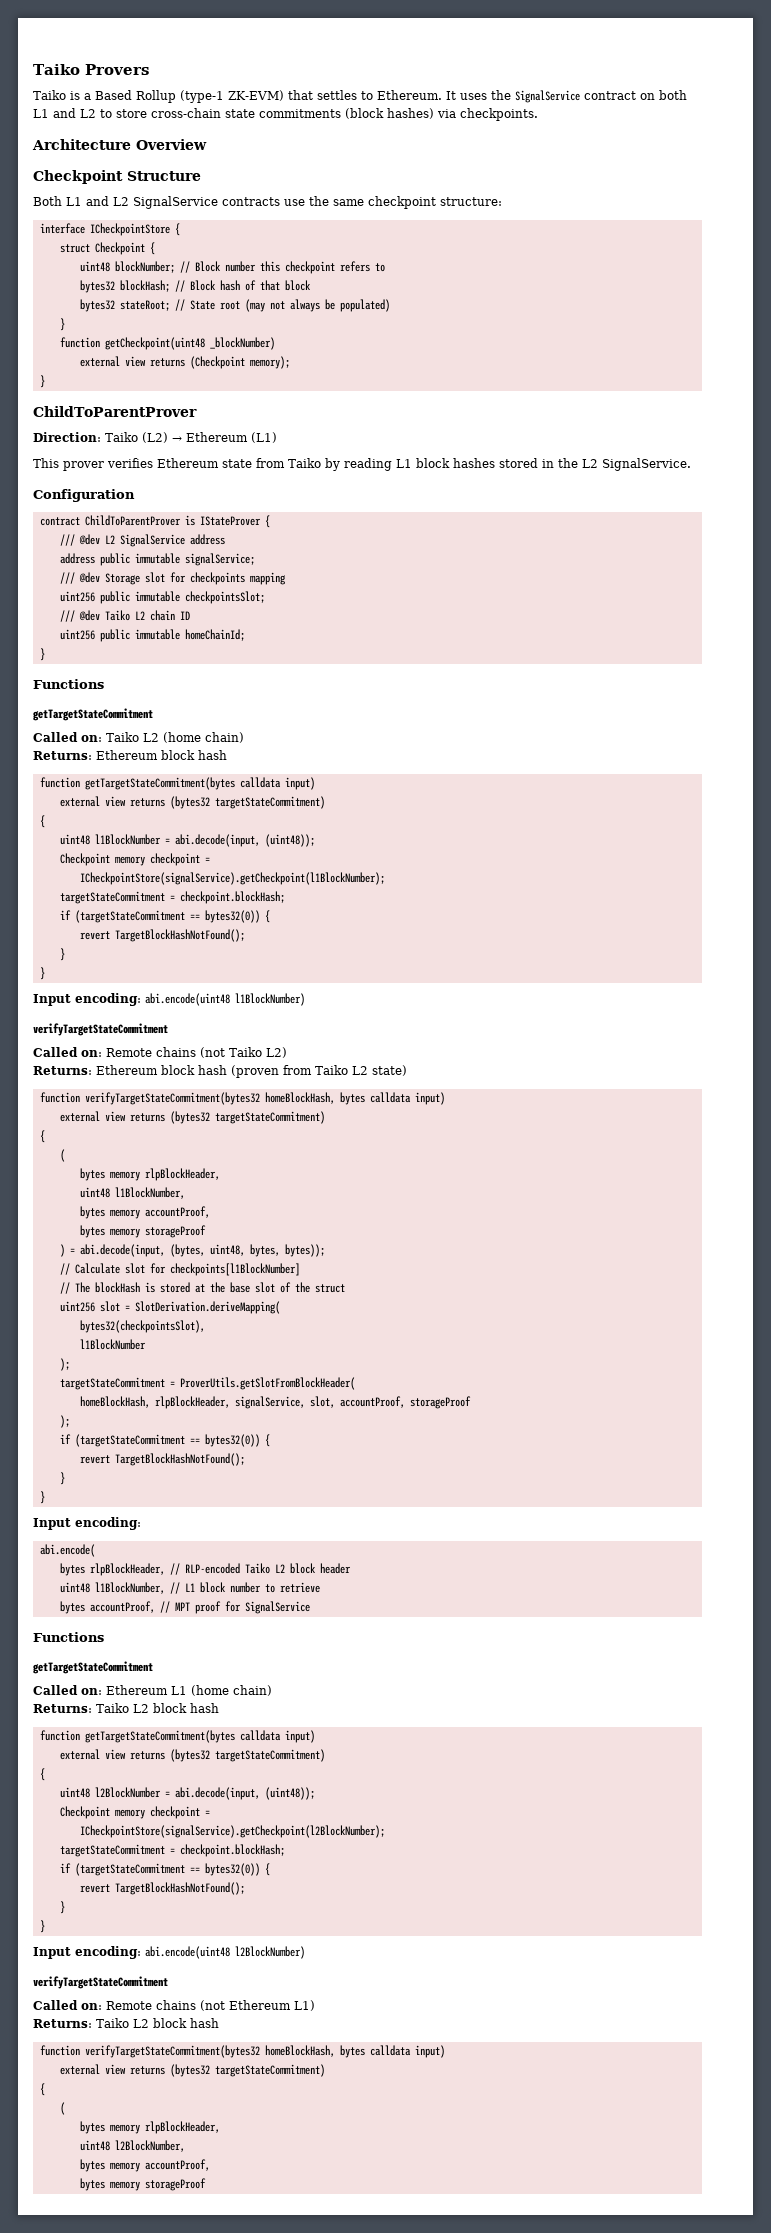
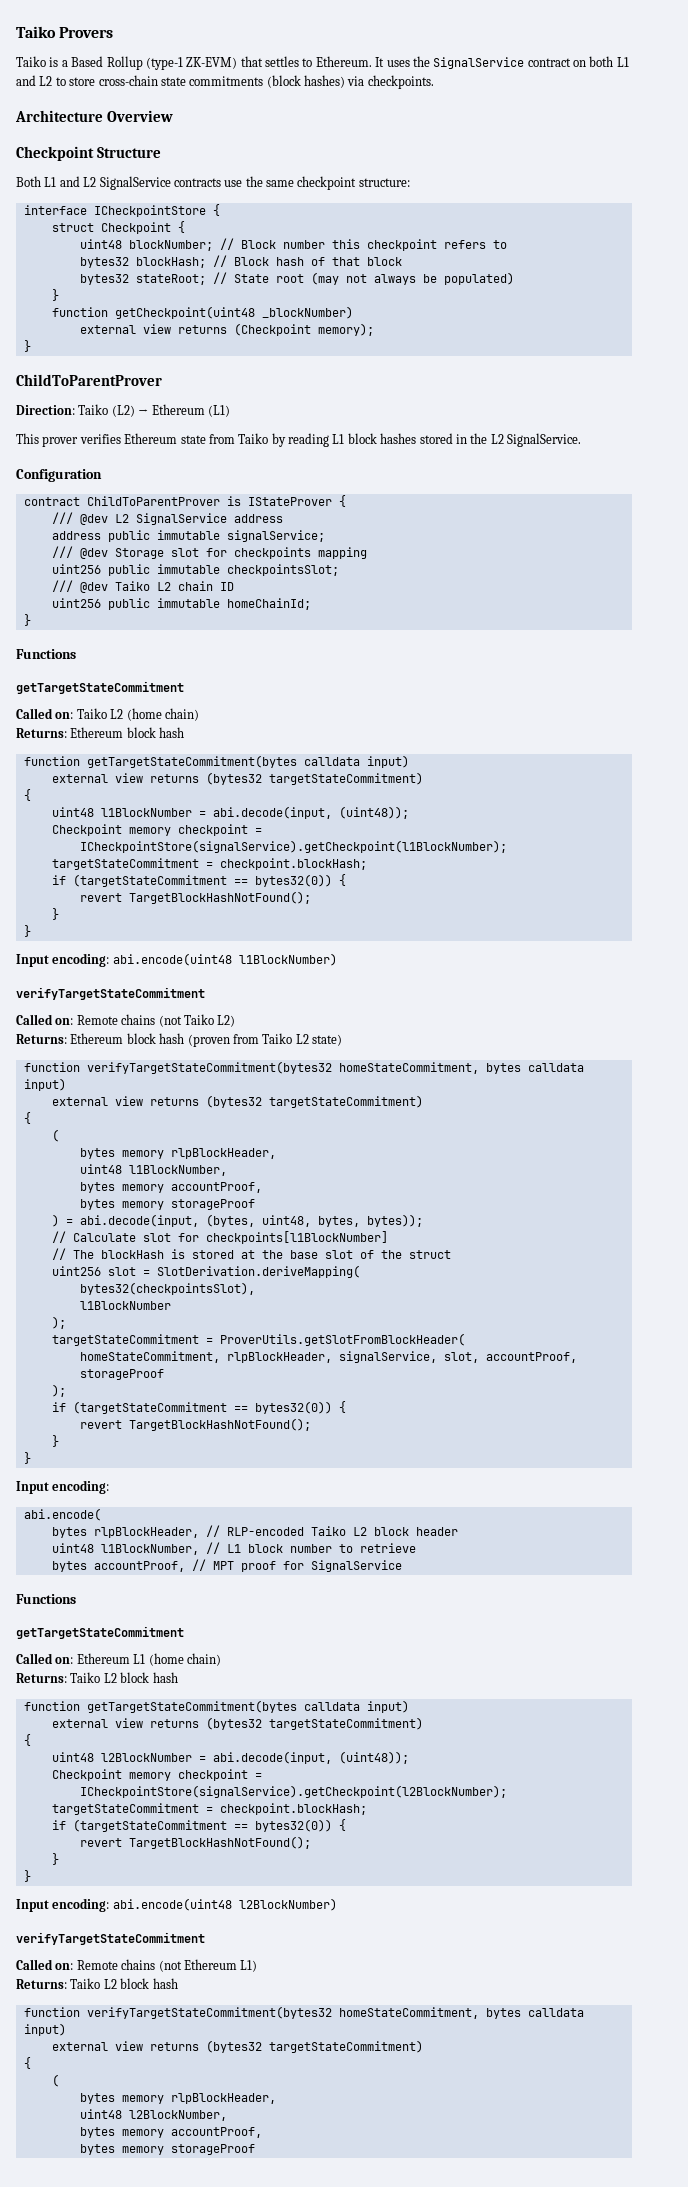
[264,1092,335,1104] homeBlockHash, -> [338,1062,479,1074] homeStateCommitment,
[79,1396,150,1408] homeBlockHash, -> [79,1351,220,1363] homeStateCommitment,
[264,2045,335,2057] homeBlockHash, -> [338,2007,479,2019] homeStateCommitment,

